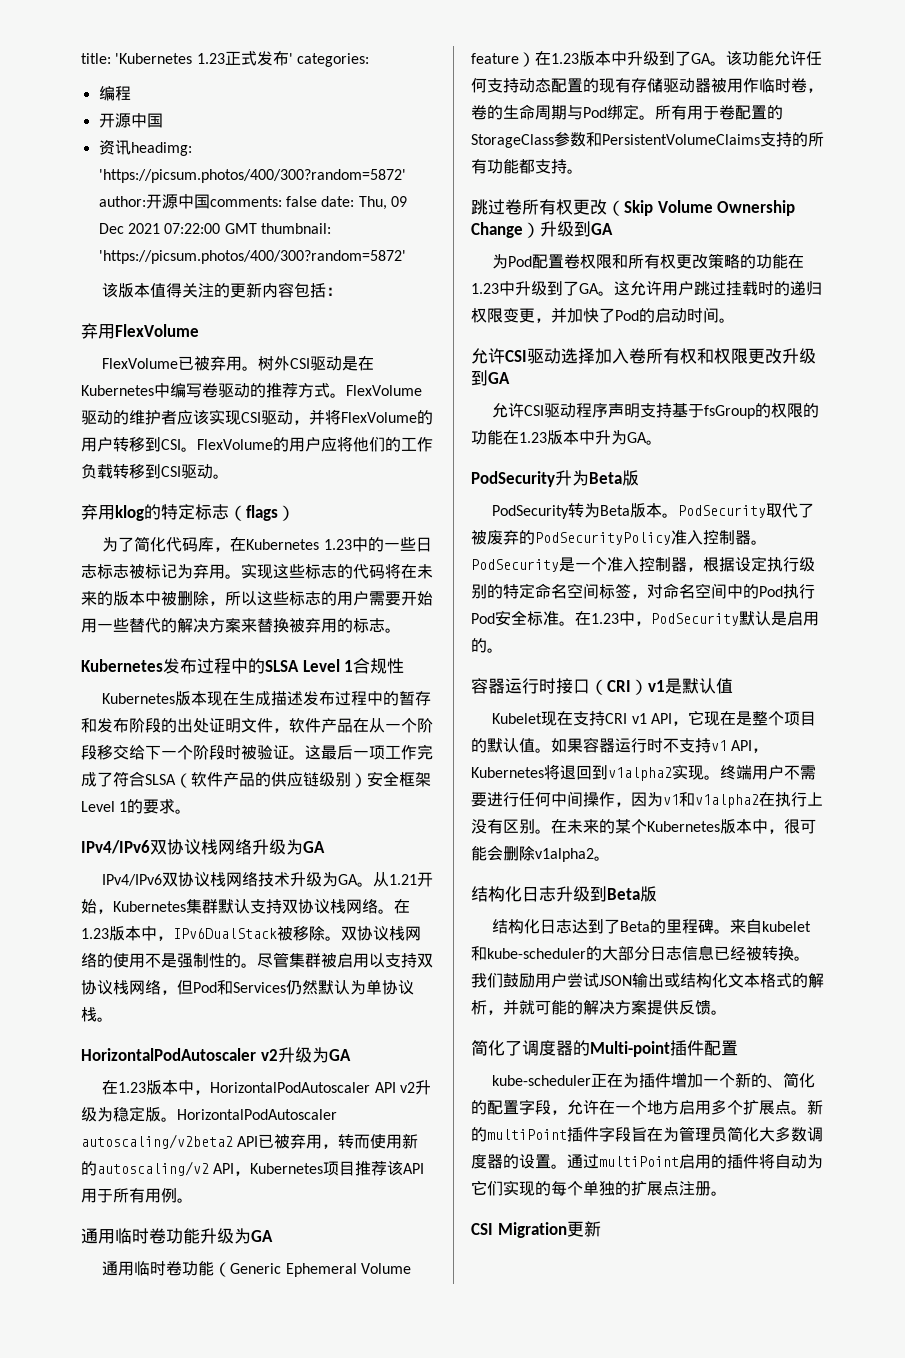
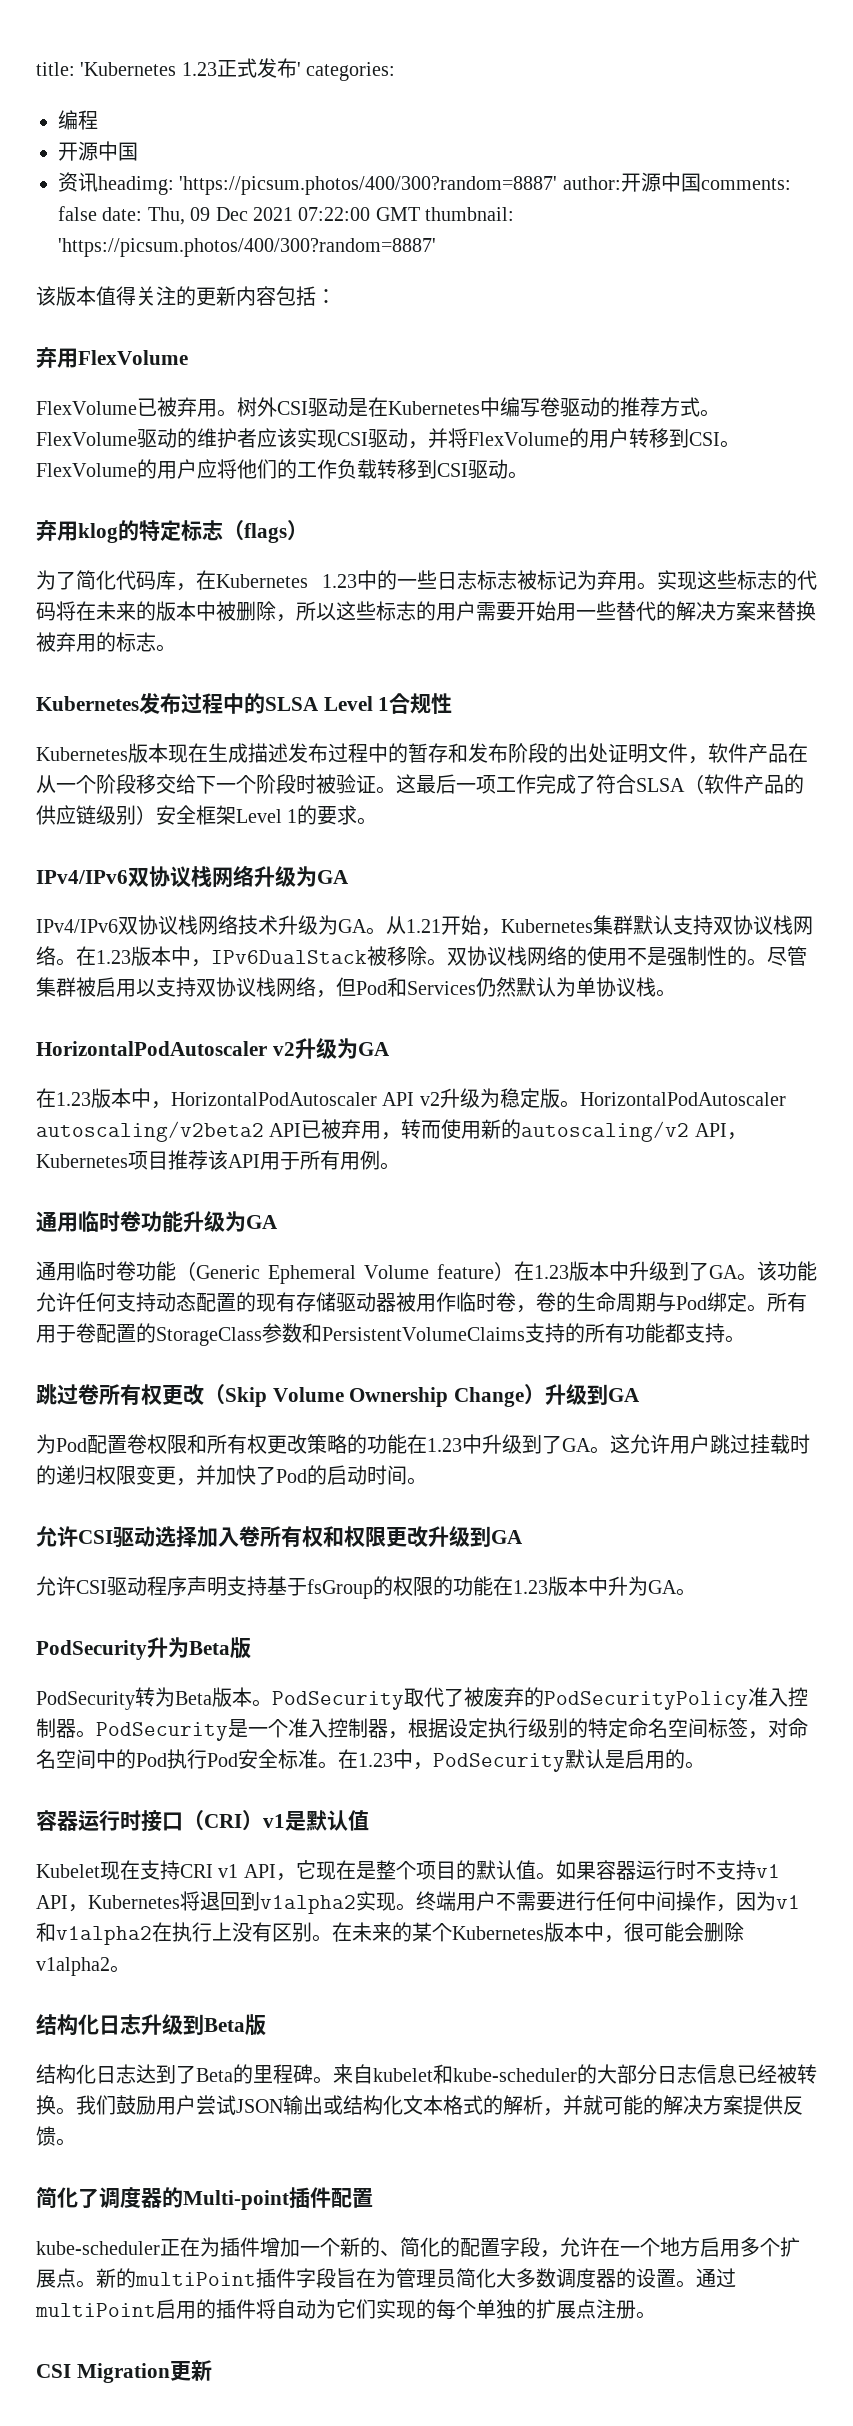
[98,169,406,183] 'https://picsum.photos/400/300?random=5872' -> [179,176,558,195] 'https://picsum.photos/400/300?random=8887'
[98,250,406,264] 'https://picsum.photos/400/300?random=5872' -> [58,238,436,257] 'https://picsum.photos/400/300?random=8887'

